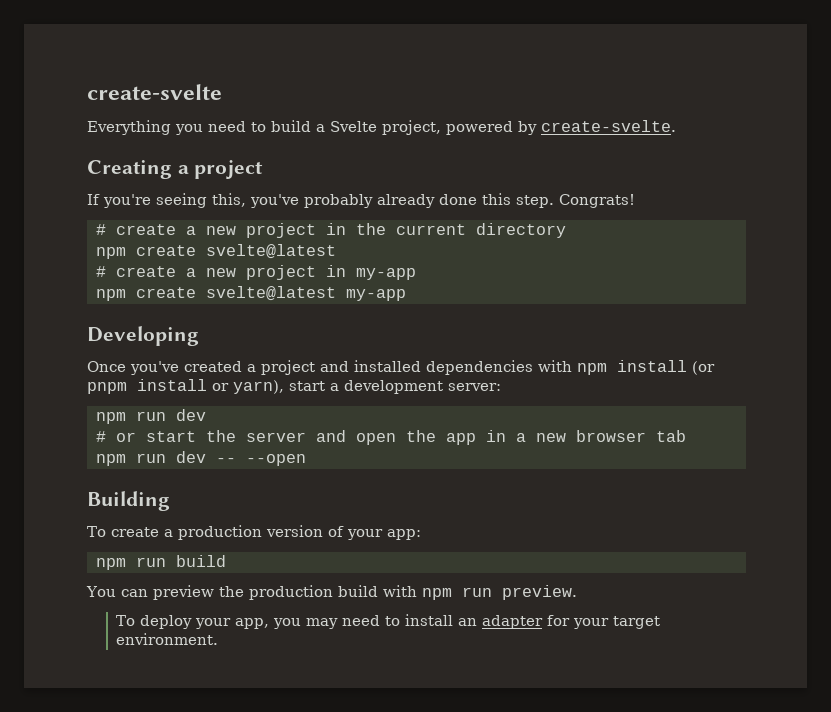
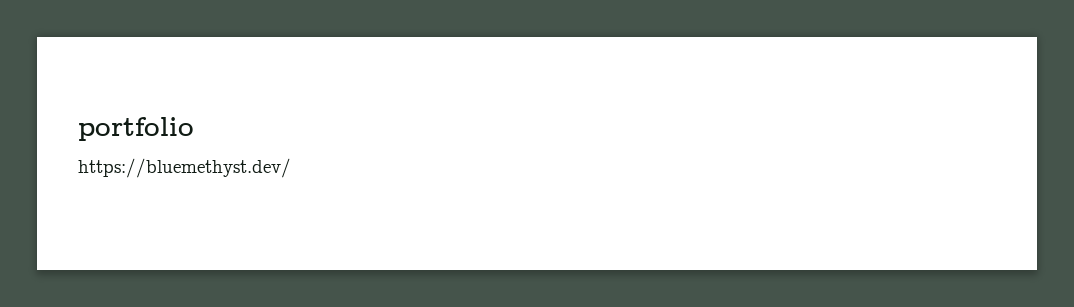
[87,84,222,100] [87,120,676,135] [87,160,264,179] [87,193,635,208] [96,223,566,238] [96,244,336,259] [96,265,416,280] [96,286,406,301] [87,326,199,346] [87,360,715,375] [87,379,501,394] [96,409,206,424] [96,430,686,445] [96,451,306,466] [87,491,170,511] [87,525,421,540] [96,555,226,570] [86,585,577,600] [116,614,661,629] [116,633,219,645] create-svelte // Everything you need to build a Svelte project, powered by create-svelte. // Creating a project // If you're seeing this, you've probably already done this step. Congrats! // # create a new project in the current directory // npm create svelte@latest // # create a new project in my-app // npm create svelte@latest my-app // Developing // Once you've created a project and installed dependencies with npm install (or pnpm install or yarn), start a development server: // npm run dev // # or start the server and open the app in a new browser tab // npm run dev -- --open // Building // To create a production version of your app: // npm run build // You can preview the production build with npm run preview. // To deploy your app, you may need to install an adapter for your target environment. -> [78,117,194,141] [78,158,291,178] portfolio // https://bluemethyst.dev/

